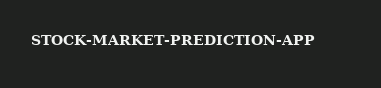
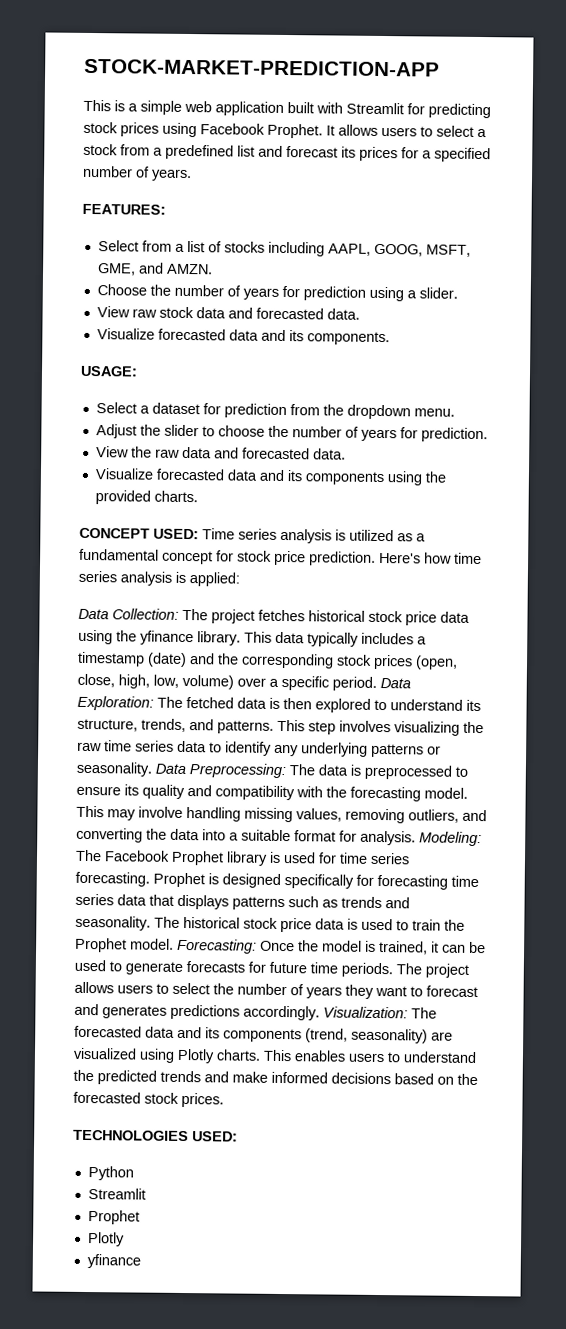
(315, 40) none -> [83,99,491,119] [83,121,487,139] [83,143,491,163] [83,165,192,182] [82,203,166,215] [97,240,471,257] [97,262,213,276] [96,284,458,302] [96,306,360,320] [96,328,390,346] [80,365,138,377] [95,402,455,420] [95,424,488,443] [95,446,346,460] [94,468,446,486] [94,490,198,505] [79,527,426,544] [79,548,482,566] [78,570,240,587] [78,608,470,626] [78,629,427,647] [77,651,458,670] [77,673,411,691] [77,695,481,713] [77,718,484,736] [77,740,441,758] [76,761,468,780] [76,784,468,802] [76,805,487,824] [76,827,482,847] [75,849,410,866] [75,871,479,890] [75,893,410,911] [75,915,465,933] [75,937,486,955] [74,959,469,978] [74,981,478,999] [74,1003,437,1021] [74,1025,453,1044] [73,1047,477,1064] [73,1069,478,1086] [73,1091,224,1108] [73,1129,238,1142] [87,1166,134,1181] [87,1188,146,1200] [87,1210,140,1225] [87,1232,125,1247] [86,1254,141,1269] // This is a simple web application built with Streamlit for predicting stock prices using Facebook Prophet. It allows users to select a stock from a predefined list and forecast its prices for a specified number of years. // FEATURES: // Select from a list of stocks including AAPL, GOOG, MSFT, GME, and AMZN. // Choose the number of years for prediction using a slider. // View raw stock data and forecasted data. // Visualize forecasted data and its components. // USAGE: // Select a dataset for prediction from the dropdown menu. // Adjust the slider to choose the number of years for prediction. // View the raw data and forecasted data. // Visualize forecasted data and its components using the provided charts. // CONCEPT USED: Time series analysis is utilized as a fundamental concept for stock price prediction. Here's how time series analysis is applied: // Data Collection: The project fetches historical stock price data using the yfinance library. This data typically includes a timestamp (date) and the corresponding stock prices (open, close, high, low, volume) over a specific period. Data Exploration: The fetched data is then explored to understand its structure, trends, and patterns. This step involves visualizing the raw time series data to identify any underlying patterns or seasonality. Data Preprocessing: The data is preprocessed to ensure its quality and compatibility with the forecasting model. This may involve handling missing values, removing outliers, and converting the data into a suitable format for analysis. Modeling: The Facebook Prophet library is used for time series forecasting. Prophet is designed specifically for forecasting time series data that displays patterns such as trends and seasonality. The historical stock price data is used to train the Prophet model. Forecasting: Once the model is trained, it can be used to generate forecasts for future time periods. The project allows users to select the number of years they want to forecast and generates predictions accordingly. Visualization: The forecasted data and its components (trend, seasonality) are visualized using Plotly charts. This enables users to understand the predicted trends and make informed decisions based on the forecasted stock prices. // TECHNOLOGIES USED: // Python // Streamlit // Prophet // Plotly // yfinance

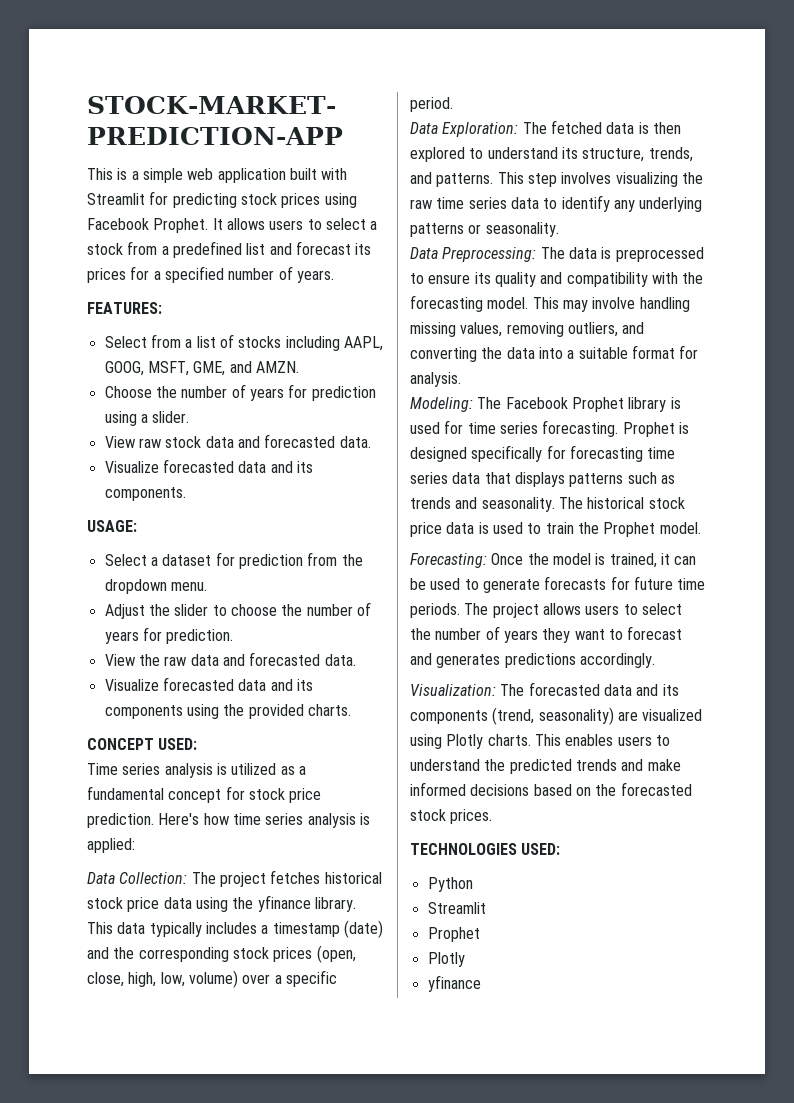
(199, 534) none -> (198, 744) //
(377, 683) none -> (453, 104) //
(152, 769) none -> (559, 229) //
(416, 838) none -> (461, 379) //
(174, 944) none -> (701, 528) //
(320, 1013) none -> (655, 660) //

